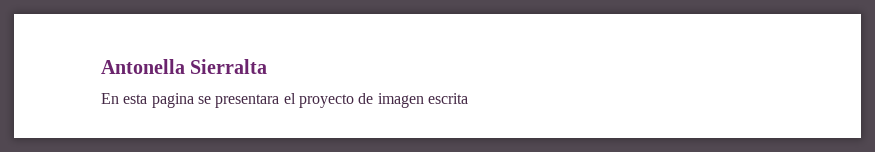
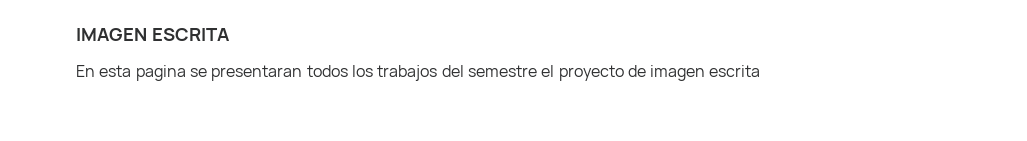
[101,59,268,74] Antonella Sierralta -> [76,28,230,41] IMAGEN ESCRITA
[215,94,280,108] presentara -> [211,65,537,81] presentaran todos los trabajos del semestre

